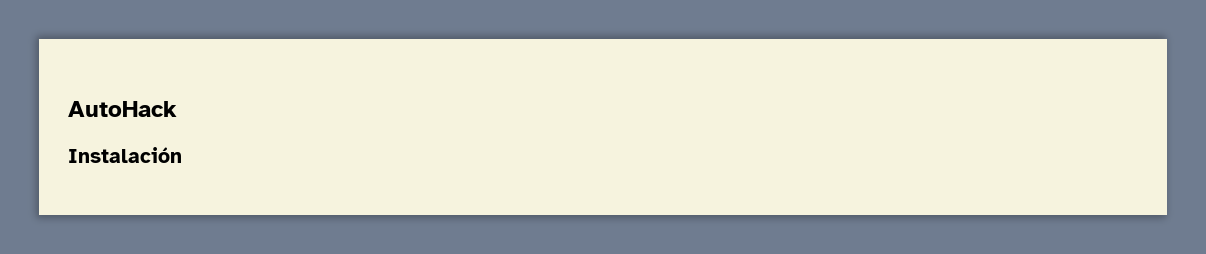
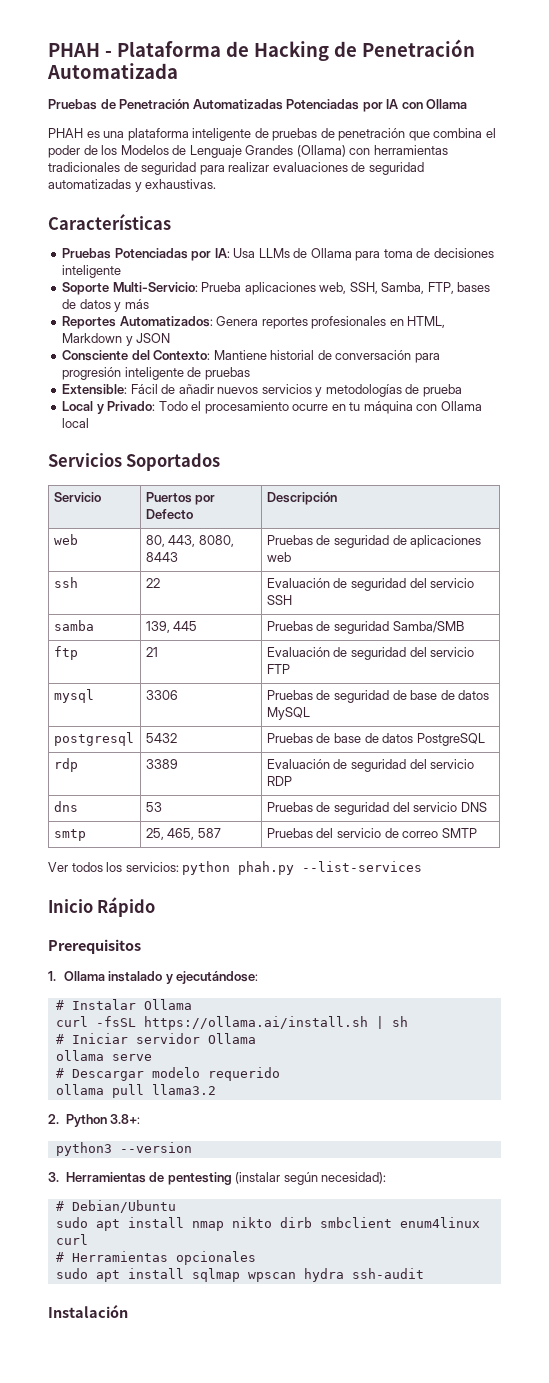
[68,101,177,117] AutoHack -> [48,39,475,61] [47,63,178,79] [48,99,468,112] [48,128,496,141] [48,145,448,158] [48,162,424,175] [48,179,217,192] [48,214,171,230] [62,248,494,261] [62,265,122,278] [62,282,491,295] [62,299,149,312] [62,316,446,329] [62,333,171,346] [62,350,440,363] [62,367,250,380] [62,384,462,397] [62,401,482,414] [62,418,90,428] [48,453,221,471] [53,492,101,502] [145,492,216,505] [145,509,193,519] [266,492,337,505] [53,534,78,545] [145,535,234,547] [145,552,178,562] [266,535,482,548] [266,552,291,562] [53,577,78,588] [145,578,160,588] [266,578,475,591] [266,595,292,605] [53,620,94,631] [145,621,198,633] [266,621,464,634] [53,646,78,660] [145,647,158,657] [266,647,475,660] [266,664,290,674] [53,689,94,703] [145,690,178,700] [266,690,490,703] [266,707,310,720] [53,732,134,746] [145,733,177,743] [266,733,485,746] [53,758,78,772] [145,759,178,769] [266,759,475,772] [266,776,292,786] [53,801,78,812] [145,802,162,812] [266,802,487,815] [53,829,86,841] [145,828,221,840] [266,828,477,838] [48,861,423,875] [48,897,156,917] [48,939,141,954] [48,971,259,984] [55,999,192,1010] [55,1016,408,1030] [55,1033,256,1044] [55,1050,152,1061] [55,1067,280,1081] [55,1084,216,1098] [48,1114,141,1127] [55,1142,192,1156] [48,1172,387,1185] [55,1200,176,1213] [55,1217,480,1231] [55,1234,88,1245] [55,1251,256,1265] [55,1268,424,1282] PHAH - Plataforma de Hacking de Penetración Automatizada // Pruebas de Penetración Automatizadas Potenciadas por IA con Ollama // PHAH es una plataforma inteligente de pruebas de penetración que combina el poder de los Modelos de Lenguaje Grandes (Ollama) con herramientas tradicionales de seguridad para realizar evaluaciones de seguridad automatizadas y exhaustivas. // Características // Pruebas Potenciadas por IA: Usa LLMs de Ollama para toma de decisiones inteligente // Soporte Multi-Servicio: Prueba aplicaciones web, SSH, Samba, FTP, bases de datos y más // Reportes Automatizados: Genera reportes profesionales en HTML, Markdown y JSON // Consciente del Contexto: Mantiene historial de conversación para progresión inteligente de pruebas // Extensible: Fácil de añadir nuevos servicios y metodologías de prueba // Local y Privado: Todo el procesamiento ocurre en tu máquina con Ollama local // Servicios Soportados // Servicio | Puertos por Defecto | Descripción // web | 80, 443, 8080, 8443 | Pruebas de seguridad de aplicaciones web // ssh | 22 | Evaluación de seguridad del servicio SSH // samba | 139, 445 | Pruebas de seguridad Samba/SMB // ftp | 21 | Evaluación de seguridad del servicio FTP // mysql | 3306 | Pruebas de seguridad de base de datos MySQL // postgresql | 5432 | Pruebas de base de datos PostgreSQL // rdp | 3389 | Evaluación de seguridad del servicio RDP // dns | 53 | Pruebas de seguridad del servicio DNS // smtp | 25, 465, 587 | Pruebas del servicio de correo SMTP // Ver todos los servicios: python phah.py --list-services // Inicio Rápido // Prerequisitos // 1. Ollama instalado y ejecutándose: // # Instalar Ollama // curl -fsSL https://ollama.ai/install.sh | sh // # Iniciar servidor Ollama // ollama serve // # Descargar modelo requerido // ollama pull llama3.2 // 2. Python 3.8+: // python3 --version // 3. Herramientas de pentesting (instalar según necesidad): // # Debian/Ubuntu // sudo apt install nmap nikto dirb smbclient enum4linux curl // # Herramientas opcionales // sudo apt install sqlmap wpscan hydra ssh-audit

